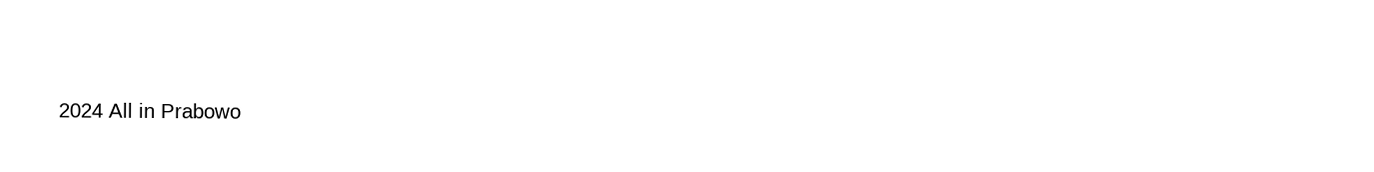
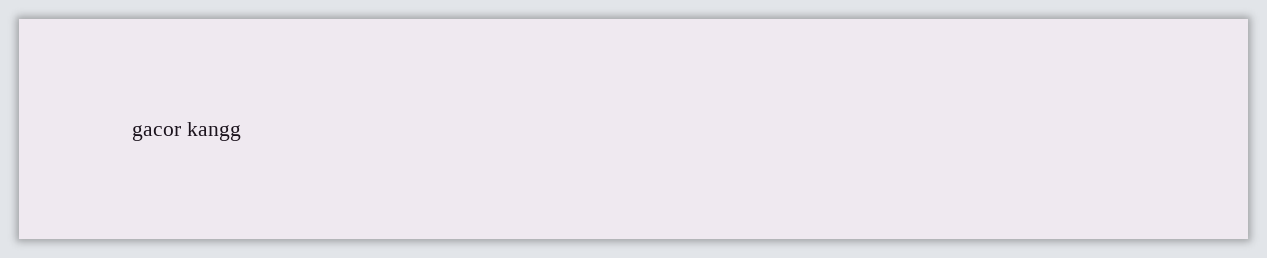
[58,102,241,119] 2024 All in Prabowo -> [132,122,241,141] gacor kangg

